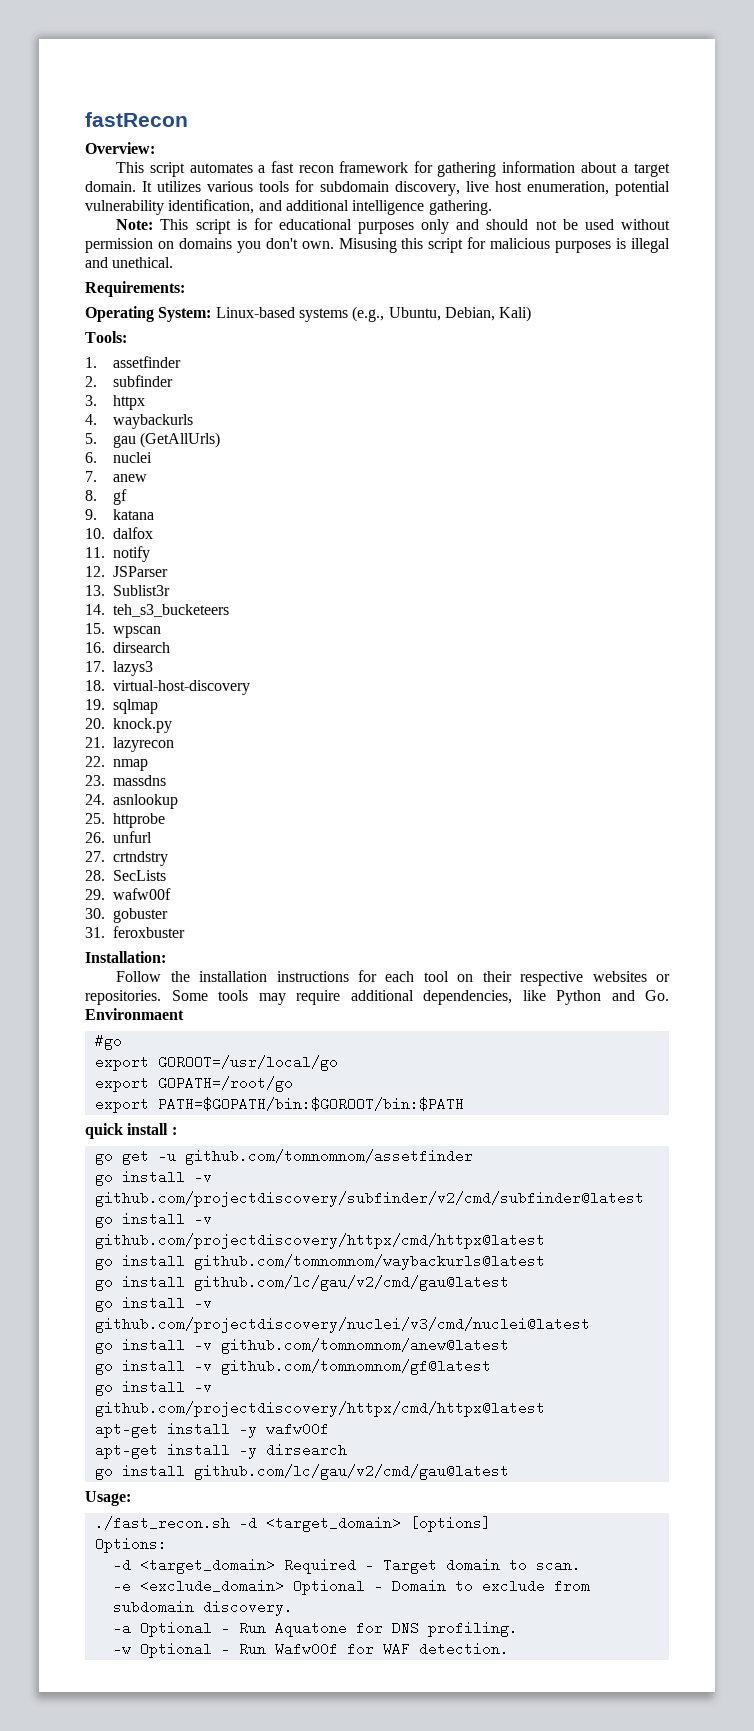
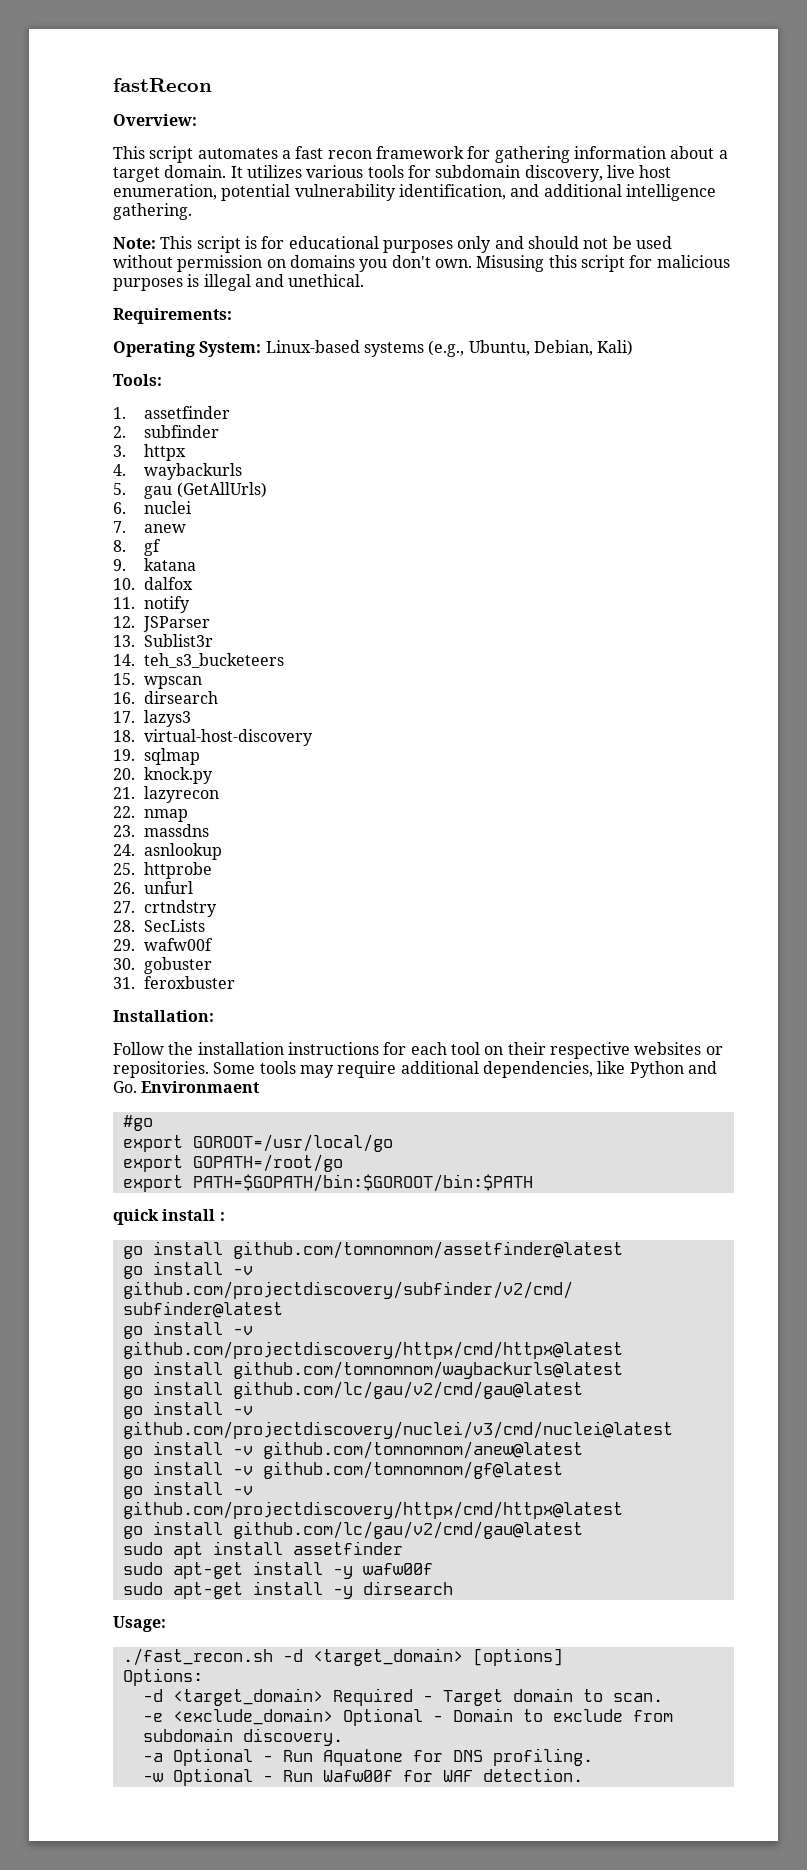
[121,1149,473,1165] get -u github.com/tomnomnom/assetfinder -> [152,1241,623,1259] install github.com/tomnomnom/assetfinder@latest
(545, 1409) none -> [122,1521,583,1539] [122,1541,403,1559] [122,1562,163,1575] go install github.com/lc/gau/v2/cmd/gau@latest // sudo apt install assetfinder // sudo
(329, 1429) none -> [122,1582,163,1595] sudo
[94,1464,509,1480] // go install github.com/lc/gau/v2/cmd/gau@latest -> (453, 1588) none

